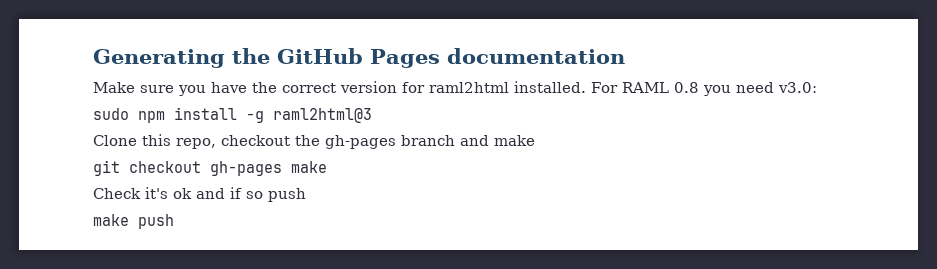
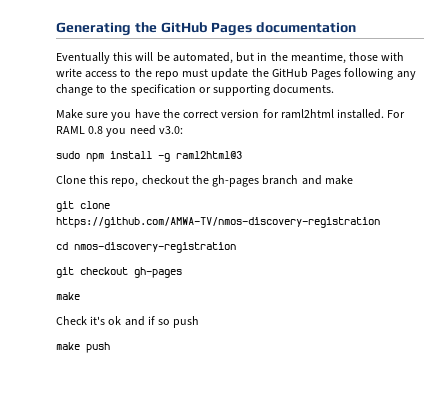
(625, 56) none -> [56,52,405,64] [56,68,416,80] [56,84,335,96] // Eventually this will be automated, but in the meantime, those with write access to the repo must update the GitHub Pages following any change to the specification or supporting documents.
(535, 140) none -> [56,201,110,212] [56,217,380,228] [56,242,236,253] // git clone https://github.com/AMWA-TV/nmos-discovery-registration // cd nmos-discovery-registration
(282, 168) none -> (182, 272) //

